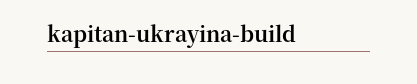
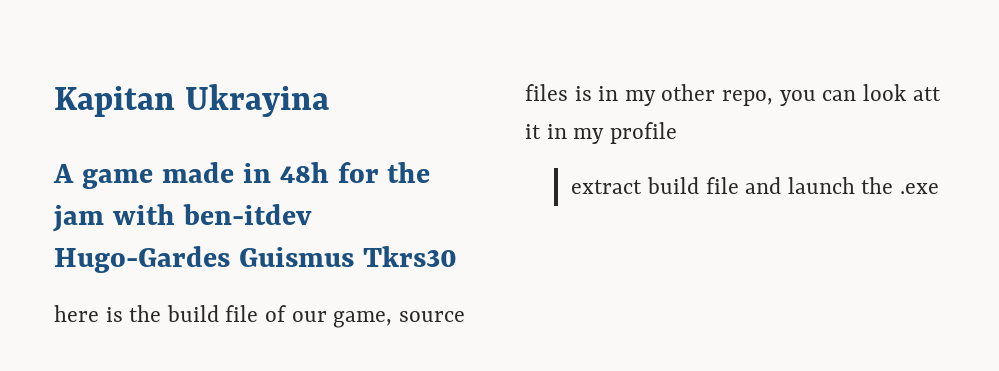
[47,24,296,48] kapitan-ukrayina-build -> [54,84,330,117] [53,162,431,189] [53,204,312,232] [54,246,457,273] [54,305,465,328] [525,84,941,106] [525,122,677,144] [571,177,939,194] Kapitan Ukrayina // A game made in 48h for the jam with ben-itdev Hugo-Gardes Guismus Tkrs30 // here is the build file of our game, source files is in my other repo, you can look att it in my profile // extract build file and launch the .exe

